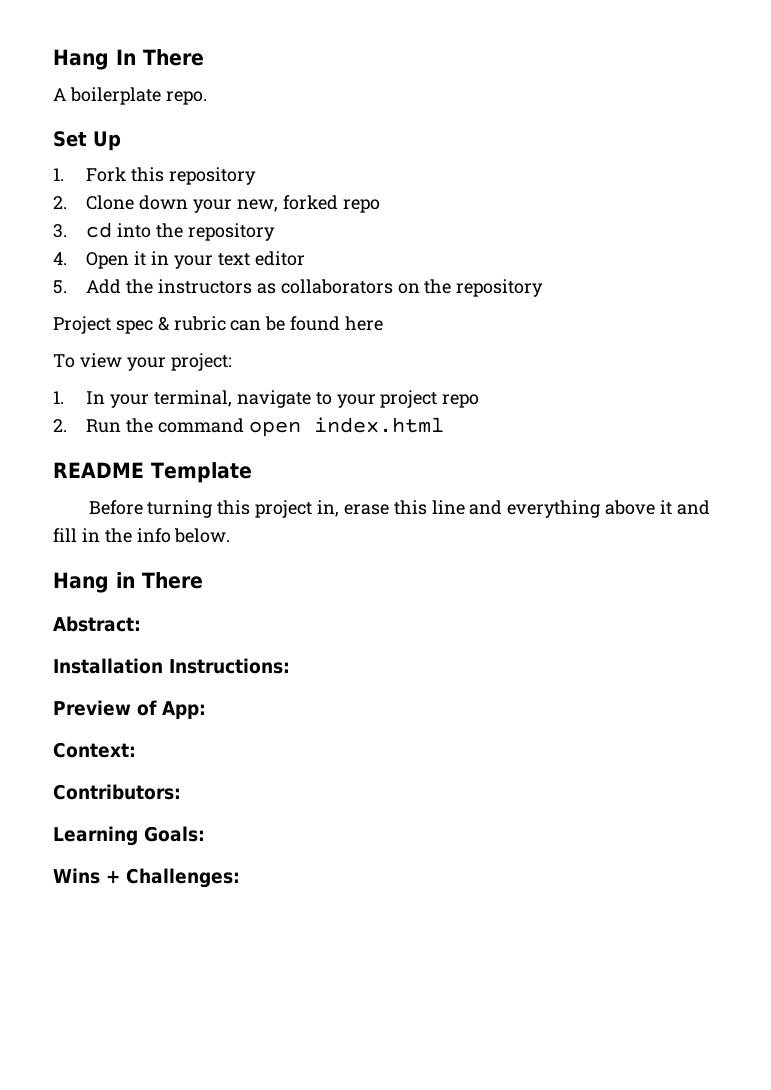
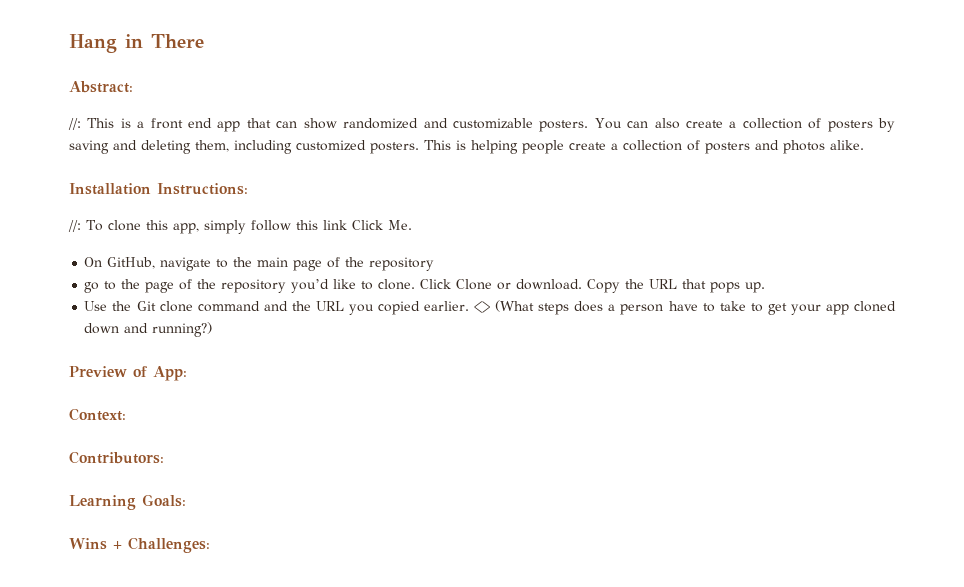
[53,49,204,70] [53,87,207,105] [53,131,121,151] [53,167,256,185] [53,195,380,213] [53,222,275,241] [53,251,305,269] [53,279,544,297] [53,316,384,334] [53,353,232,371] [53,390,480,408] [53,417,444,437] [53,462,252,483] [88,500,710,518] [53,528,231,543] [53,572,203,593] [53,616,141,632] [53,658,290,674] Hang In There // A boilerplate repo. // Set Up // 1. Fork this repository // 2. Clone down your new, forked repo // 3. cd into the repository // 4. Open it in your text editor // 5. Add the instructors as collaborators on the repository // Project spec & rubric can be found here // To view your project: // 1. In your terminal, navigate to your project repo // 2. Run the command open index.html // README Template // Before turning this project in, erase this line and everything above it and fill in the info below. // Hang in There // Abstract: // Installation Instructions: -> [69,34,204,53] [69,81,133,93] [68,118,895,132] [69,140,864,154] [69,183,248,195] [68,220,412,234] [84,257,435,271] [84,279,766,293] [84,300,897,315] [84,322,213,337] Hang in There // Abstract: // //: This is a front end app that can show randomized and customizable posters. You can also create a collection of posters by saving and deleting them, including customized posters. This is helping people create a collection of posters and photos alike. // Installation Instructions: // //: To clone this app, simply follow this link Click Me. // On GitHub, navigate to the main page of the repository // go to the page of the repository you’d like to clone. Click Clone or download. Copy the URL that pops up. // Use the Git clone command and the URL you copied earlier. <> (What steps does a person have to take to get your app cloned down and running?)

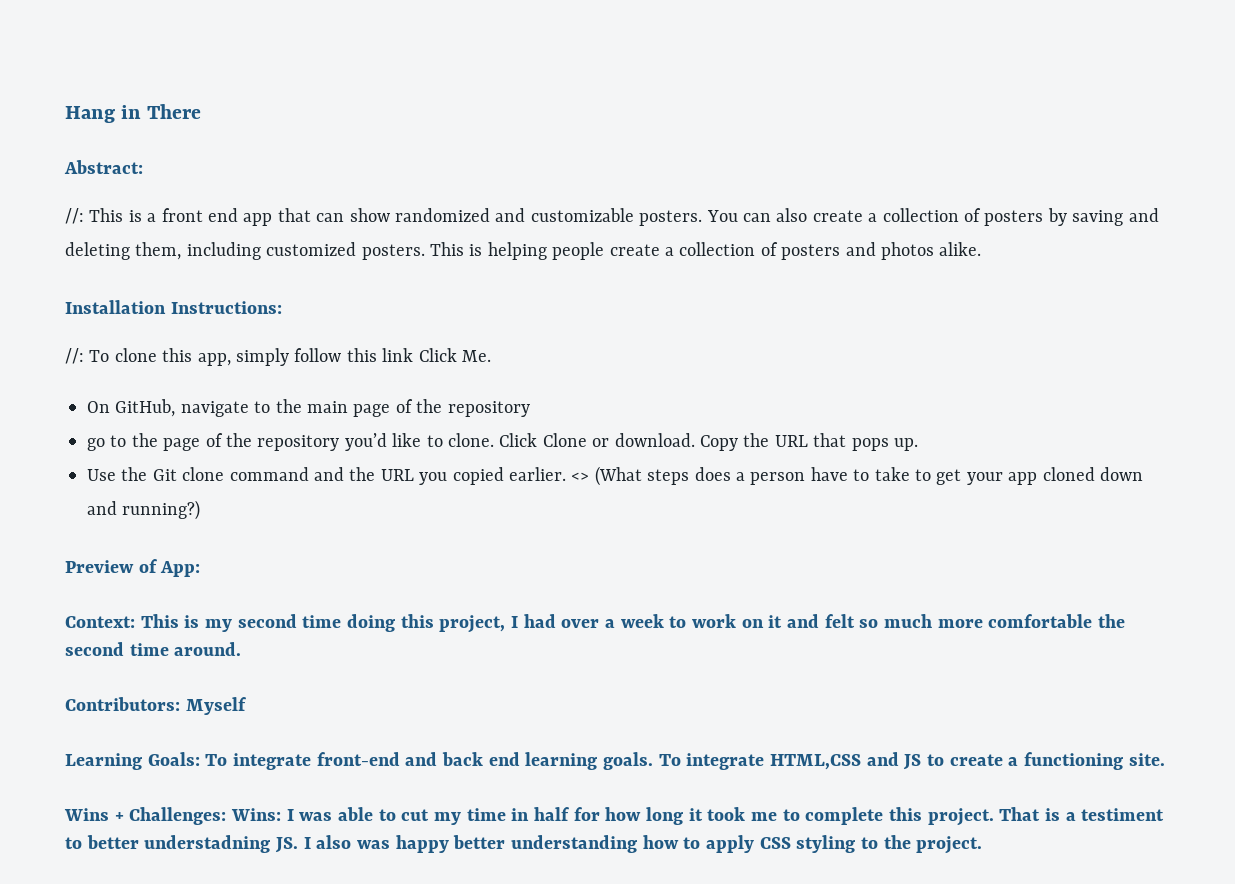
(126, 414) none -> [140,614,1126,633] [65,642,242,656] This is my second time doing this project, I had over a week to work on it and felt so much more comfortable the second time around.
(164, 457) none -> [185,697,247,715] Myself
[69,537,210,553] // Wins + Challenges: -> [205,752,1165,770] [64,807,1165,826] [65,835,983,854] To integrate front-end and back end learning goals. To integrate HTML,CSS and JS to create a functioning site. // Wins + Challenges: Wins: I was able to cut my time in half for how long it took me to complete this project. That is a testiment to better understadning JS. I also was happy better understanding how to apply CSS styling to the project.

